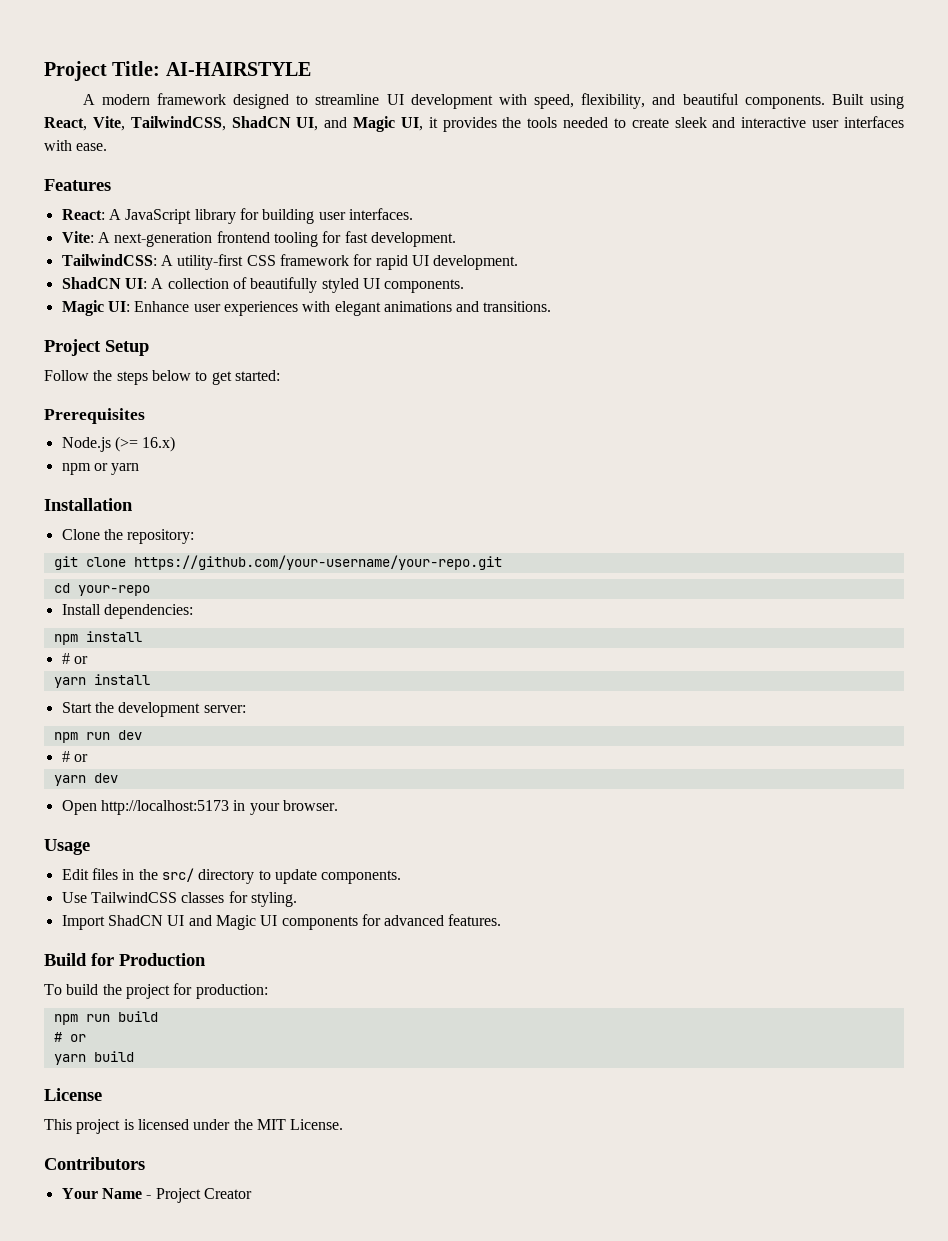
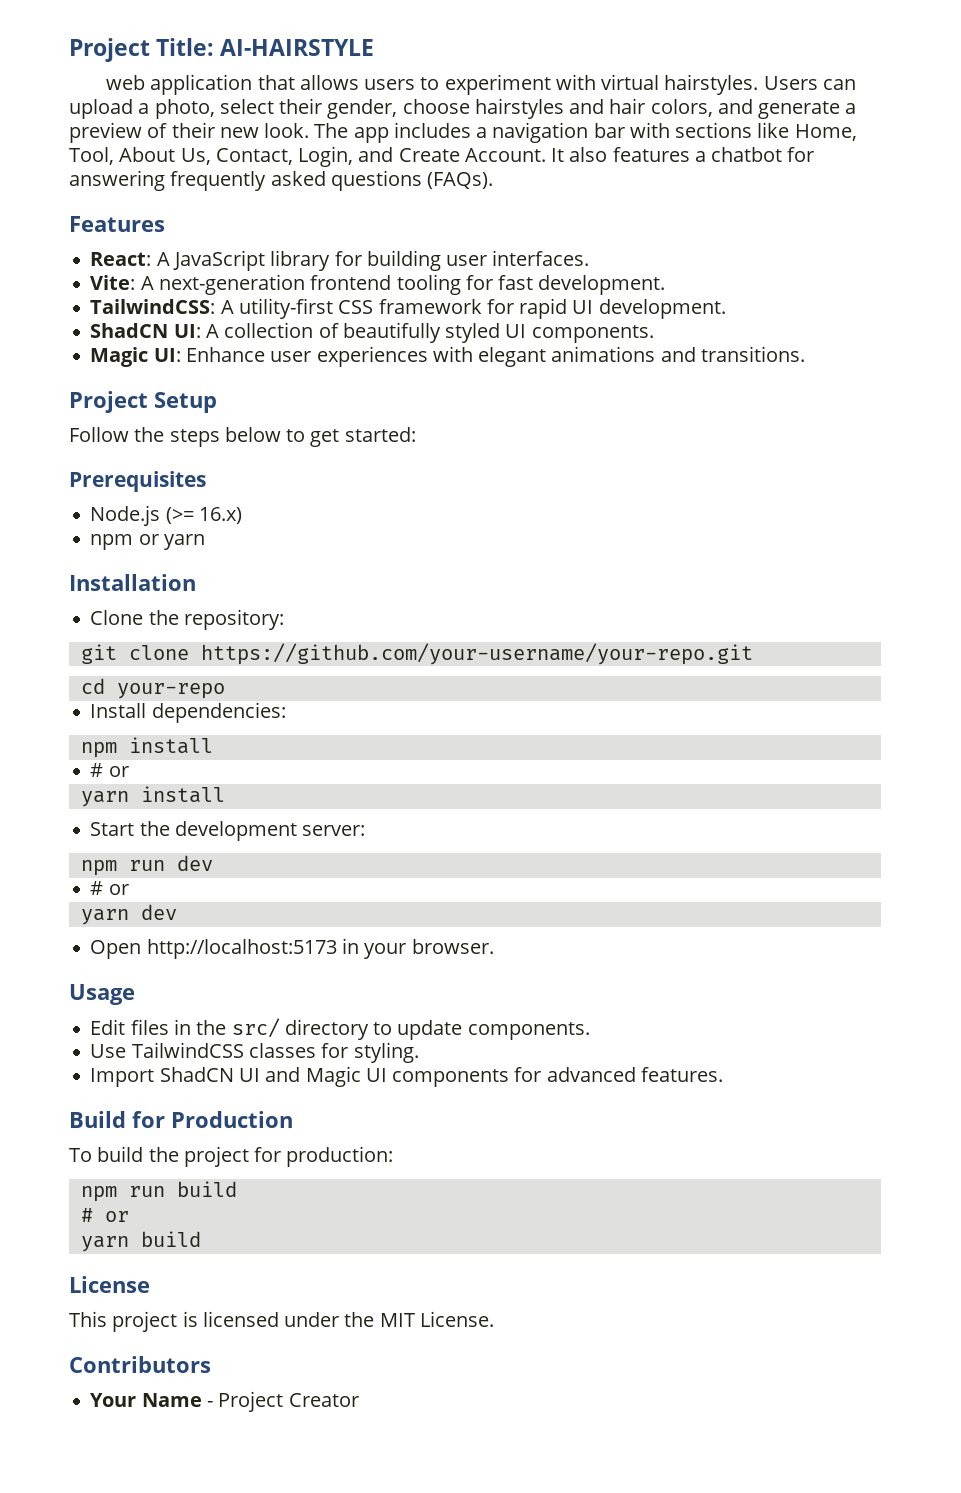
[82,93,905,109] [44,116,905,132] [44,140,108,151] A modern framework designed to streamline UI development with speed, flexibility, and beautiful components. Built using React, Vite, TailwindCSS, ShadCN UI, and Magic UI, it provides the tools needed to create sleek and interactive user interfaces with ease. -> [106,74,856,95] [69,98,857,119] [69,122,857,143] [69,146,815,167] [69,170,494,191] web application that allows users to experiment with virtual hairstyles. Users can upload a photo, select their gender, choose hairstyles and hair colors, and generate a preview of their new look. The app includes a navigation bar with sections like Home, Tool, About Us, Contact, Login, and Create Account. It also features a chatbot for answering frequently asked questions (FAQs).

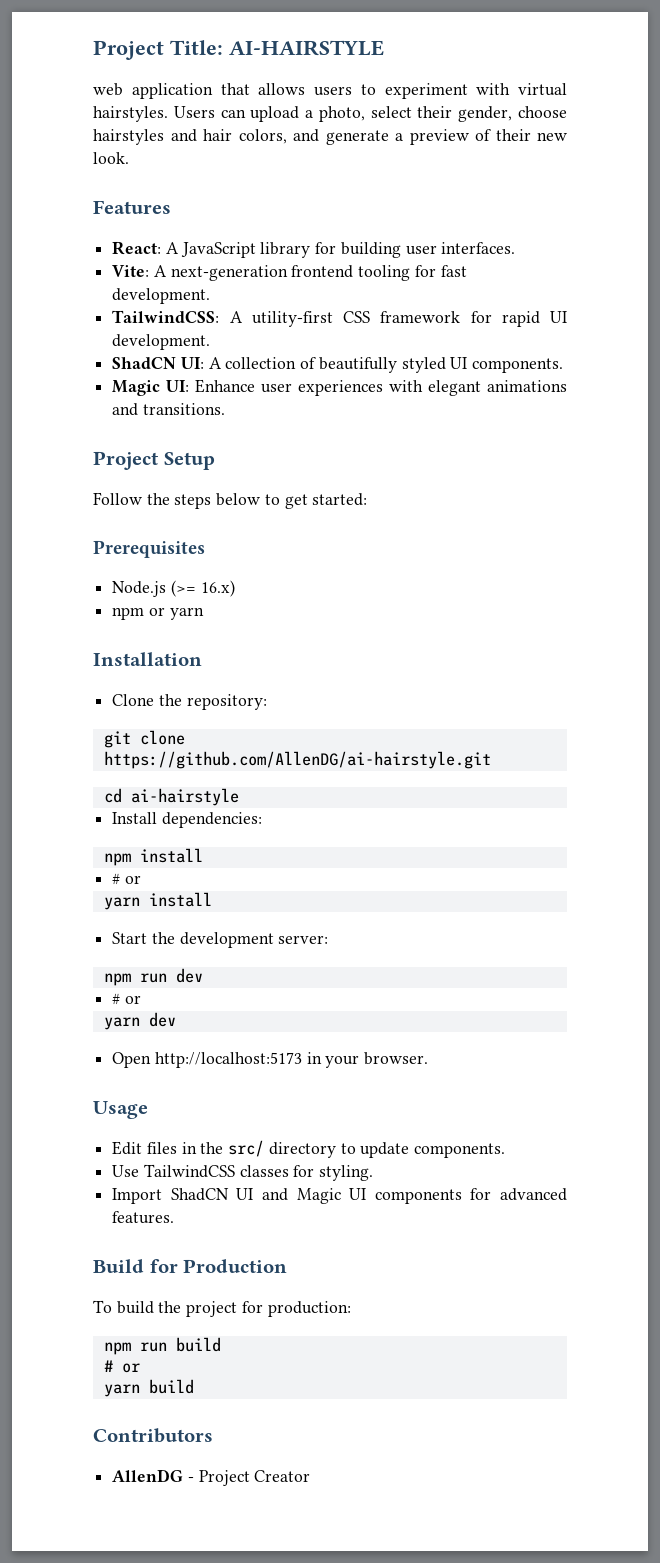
[314,122,857,143] [69,146,815,167] [69,170,494,191] The app includes a navigation bar with sections like Home, Tool, About Us, Contact, Login, and Create Account. It also features a chatbot for answering frequently asked questions (FAQs). -> (129, 158) none
[200,643,753,665] https://github.com/your-username/your-repo.git -> [103,751,491,769] https://github.com/AllenDG/ai-hairstyle.git
[116,683,225,699] your-repo -> [130,788,239,806] ai-hairstyle
[69,1276,150,1293] [69,1311,494,1332] // License // This project is licensed under the MIT License. -> (194, 1386) none
[90,1393,202,1407] Your Name -> [112,1469,184,1482] AllenDG

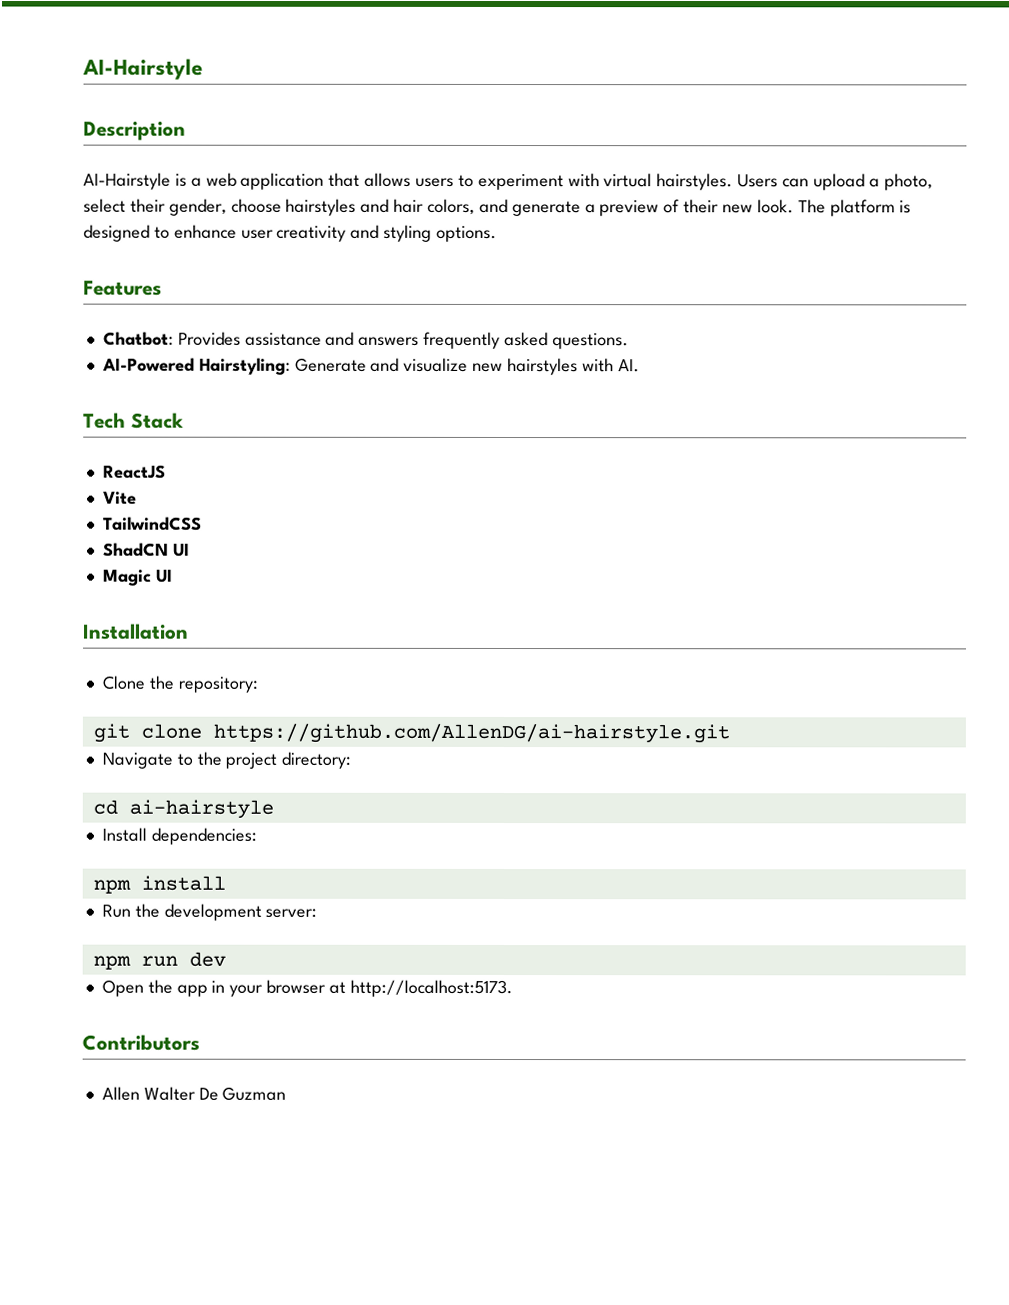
[93,40,384,60] Project Title: AI-HAIRSTYLE // -> [82,58,203,80] [83,121,186,141] [83,172,202,190] AI-Hairstyle // Description // AI-Hairstyle is a
[93,200,171,214] [112,241,516,258] [112,265,467,281] [112,288,211,304] [112,310,567,327] [112,334,211,350] [112,357,564,373] [112,379,567,396] [112,403,225,416] [93,451,215,470] [93,492,368,509] [93,540,205,558] [112,580,235,597] [112,607,204,620] // Features // React: A JavaScript library for building user interfaces. // Vite: A next-generation frontend tooling for fast development. // TailwindCSS: A utility-first CSS framework for rapid UI development. // ShadCN UI: A collection of beautifully styled UI components. // Magic UI: Enhance user experiences with elegant animations and transitions. // Project Setup // Follow the steps below to get started: // Prerequisites // Node.js (>= 16.x) // npm or yarn -> [797,199,912,217] [83,224,498,242] [83,280,162,296] [102,331,629,350] [101,357,640,376] [83,412,184,429] [102,464,166,479] [102,491,137,505] [102,516,202,531] [102,542,190,557] [102,569,173,586] The platform is designed to enhance user creativity and styling options. // Features // Chatbot: Provides assistance and answers frequently asked questions. // AI-Powered Hairstyling: Generate and visualize new hairstyles with AI. // Tech Stack // ReactJS // Vite // TailwindCSS // ShadCN UI // Magic UI
(491, 760) none -> [101,751,352,769] // Navigate to the project directory:
[112,873,141,885] [103,892,212,910] [112,932,148,944] # or // yarn install // Start -> [101,904,131,918] Run
[112,993,141,1005] [103,1012,176,1030] [112,1052,429,1068] [93,1101,148,1119] [112,1140,506,1158] [112,1164,374,1181] [112,1188,567,1204] [112,1211,175,1224] [93,1259,288,1273] [93,1300,351,1317] [103,1337,221,1355] [103,1360,140,1373] [103,1379,194,1397] [93,1428,213,1443] [112,1469,311,1486] # or // yarn dev // Open http://localhost:5173 in your browser. // Usage // Edit files in the src/ directory to update components. // Use TailwindCSS classes for styling. // Import ShadCN UI and Magic UI components for advanced features. // Build for Production // To build the project for production: // npm run build // # or // yarn build // Contributors // AllenDG - Project Creator -> [101,979,513,998] [82,1034,200,1051] [101,1086,287,1101] Open the app in your browser at http://localhost:5173. // Contributors // Allen Walter De Guzman

